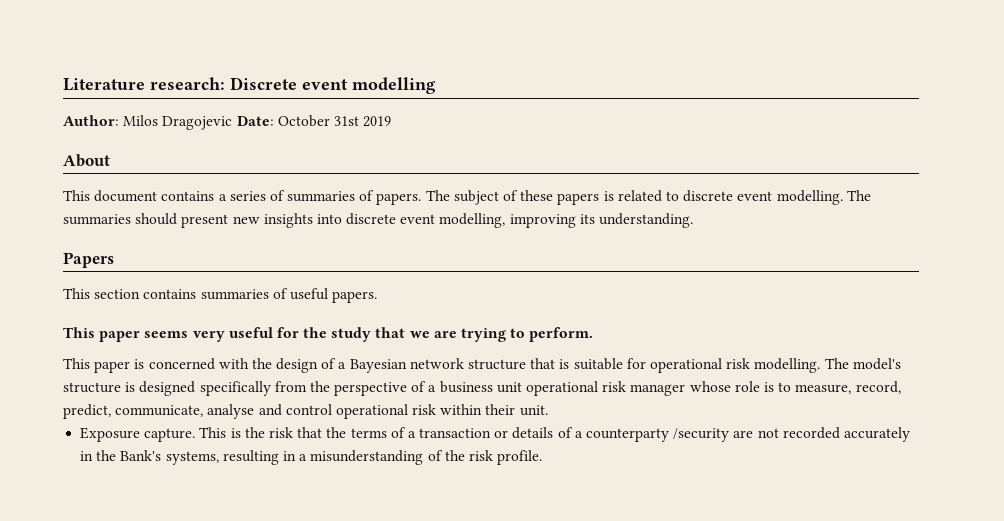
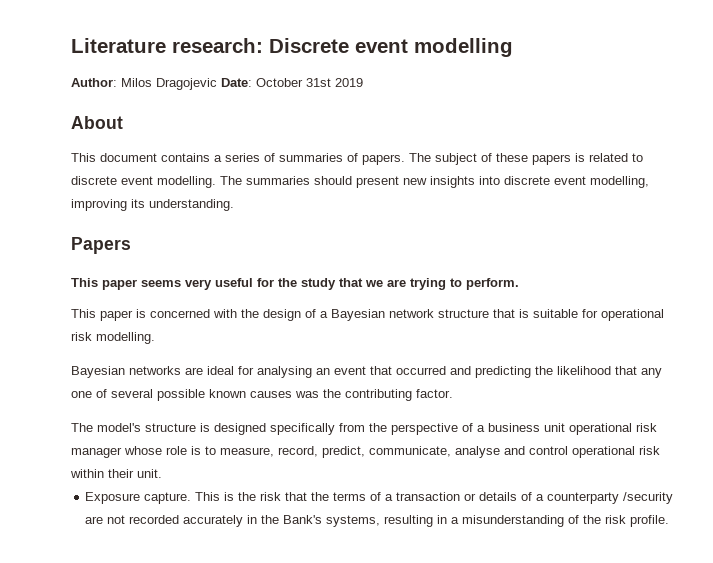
[63,288,378,303] // This section contains summaries of useful papers. -> (131, 245) none
(821, 365) none -> [71,366,662,378] [71,389,453,401] // Bayesian networks are ideal for analysing an event that occurred and predicting the likelihood that any one of several possible known causes was the contributing factor. //

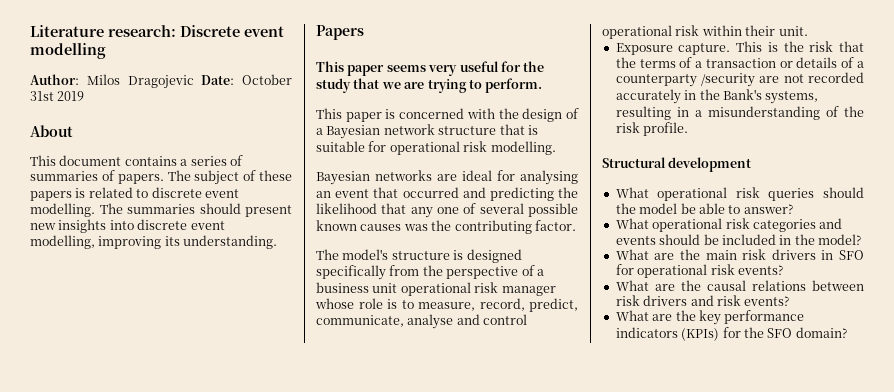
(670, 521) none -> [602,157,752,172] [615,187,864,201] [615,203,793,214] [615,218,843,232] [615,234,861,245] [615,249,864,260] [615,264,783,278] [615,280,864,291] [615,295,790,306] [615,310,805,325] [615,327,847,341] // Structural development // What operational risk queries should the model be able to answer? // What operational risk categories and events should be included in the model? // What are the main risk drivers in SFO for operational risk events? // What are the causal relations between risk drivers and risk events? // What are the key performance indicators (KPIs) for the SFO domain?

